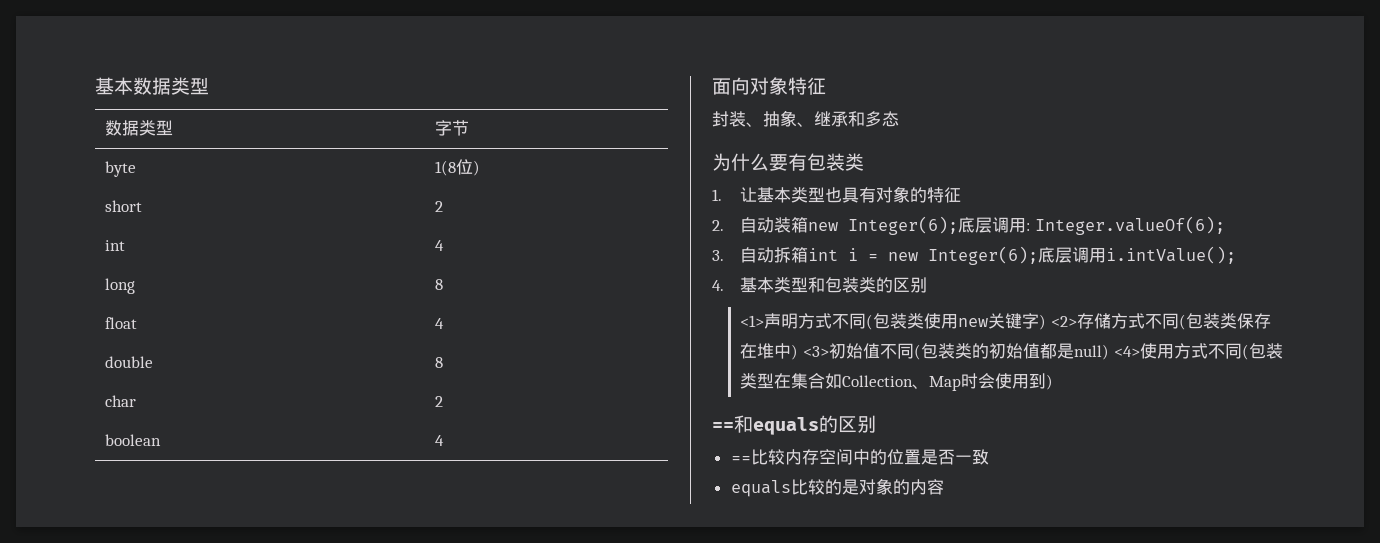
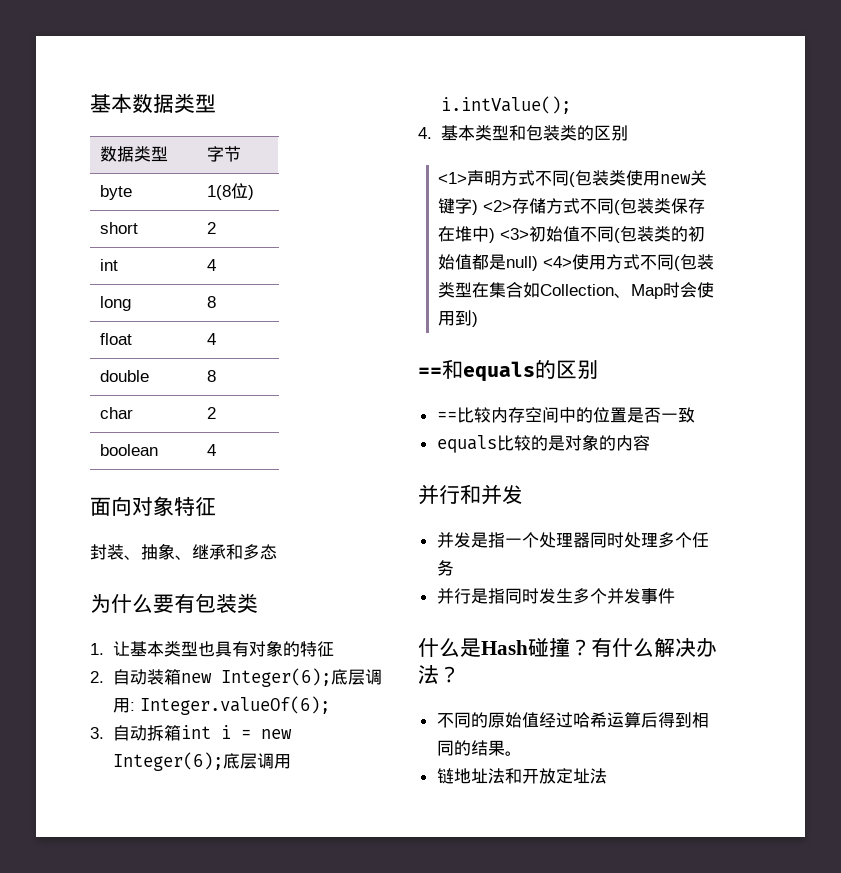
(944, 487) none -> [418,484,523,505] [436,532,709,548] [436,560,454,576] [436,588,675,604] [418,637,717,658] [418,665,460,684] [436,712,709,728] [436,740,522,756] [436,768,607,784] // 并行和并发 // 并发是指一个处理器同时处理多个任务 // 并行是指同时发生多个并发事件 // 什么是Hash碰撞？有什么解决办法？ // 不同的原始值经过哈希运算后得到相同的结果。 // 链地址法和开放定址法

